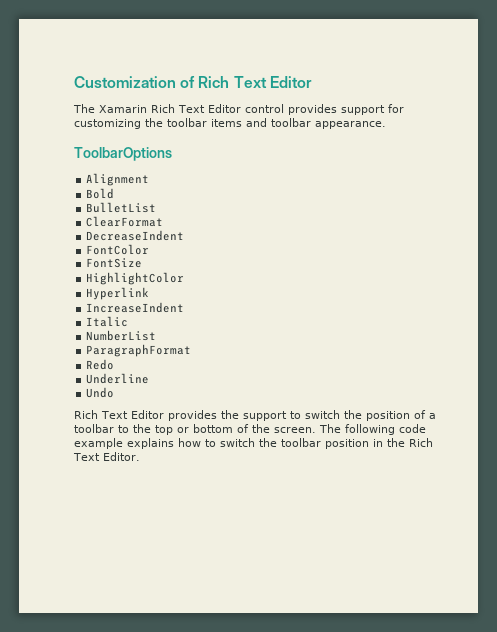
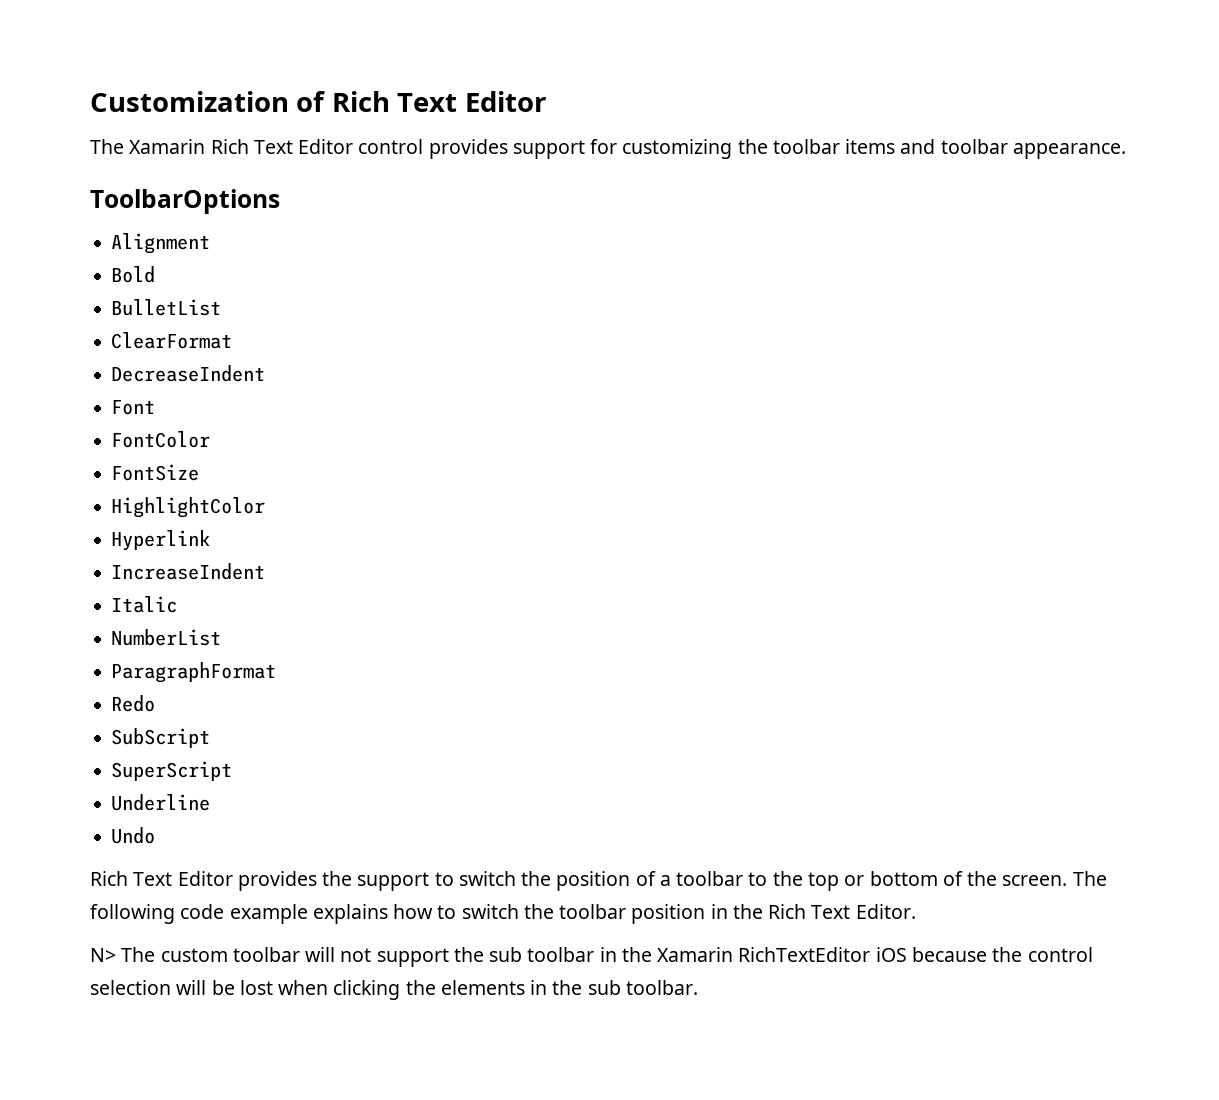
(185, 235) none -> [111,400,156,415] // Font
(115, 364) none -> [111,728,211,748] [111,761,233,781] // SubScript // SuperScript
(140, 456) none -> [90,947,1093,967] [90,980,698,1000] // N> The custom toolbar will not support the sub toolbar in the Xamarin RichTextEditor iOS because the control selection will be lost when clicking the elements in the sub toolbar.

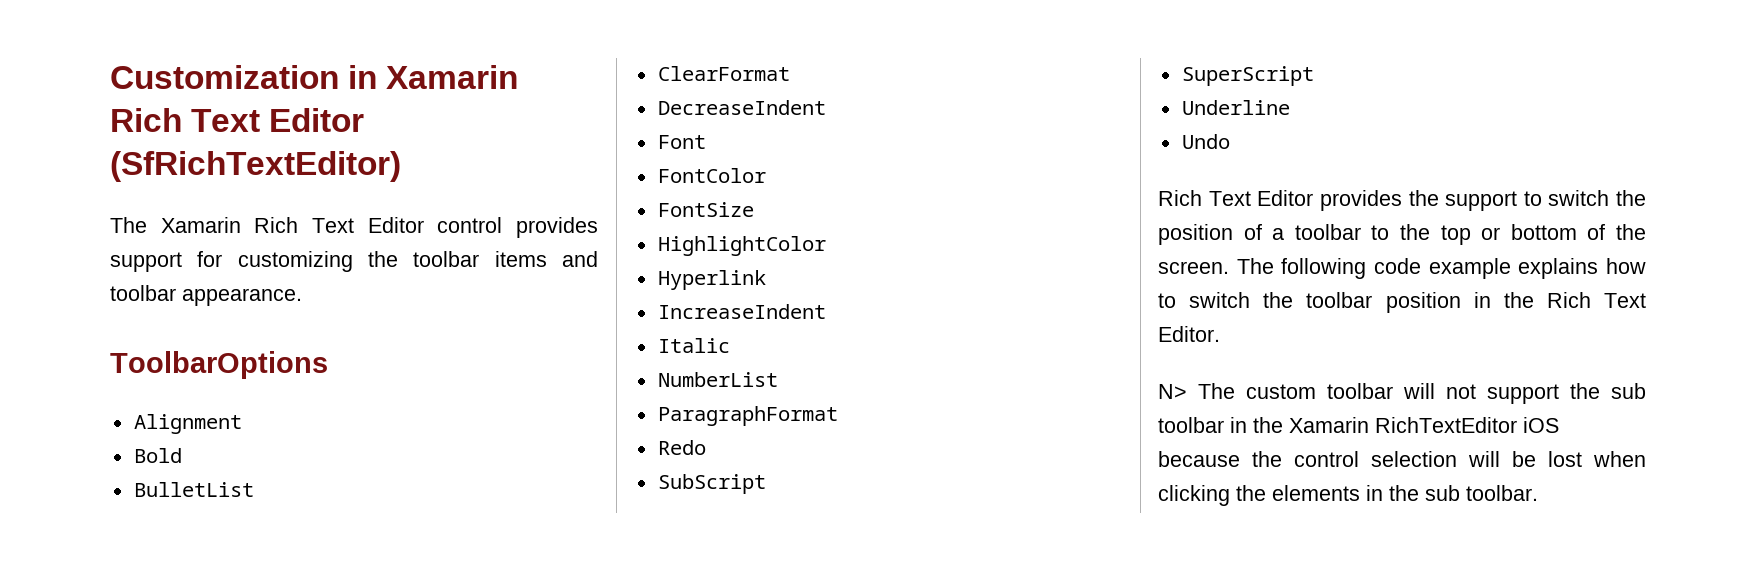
[296,91,546,112] of Rich Text Editor -> [348,65,519,89] [110,108,365,132] [110,151,401,182] in Xamarin Rich Text Editor (SfRichTextEditor)

